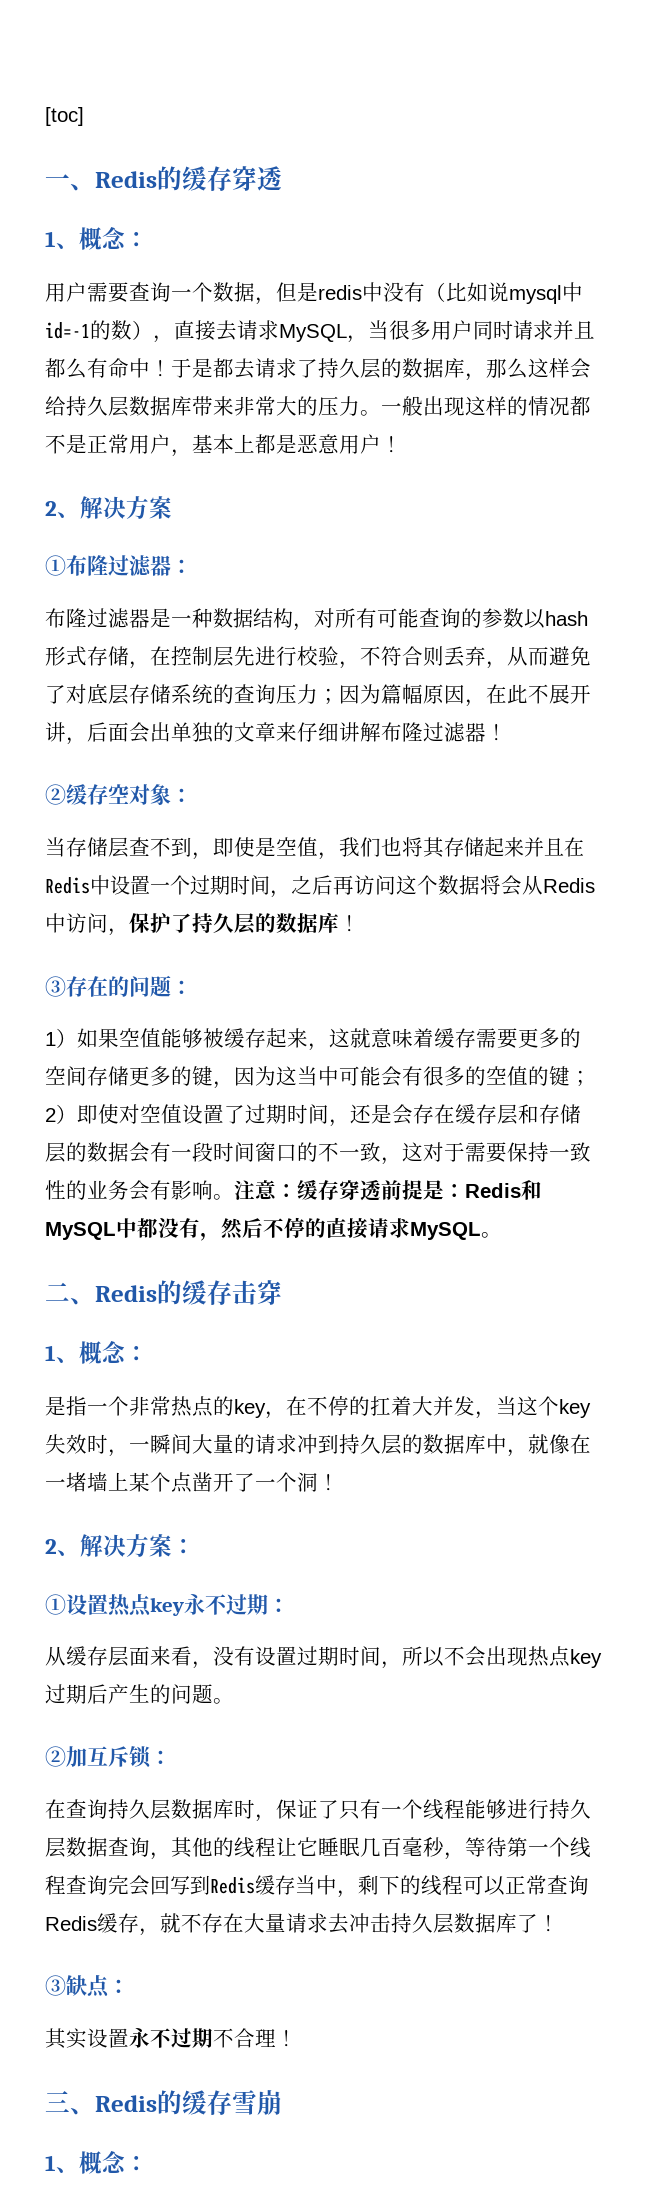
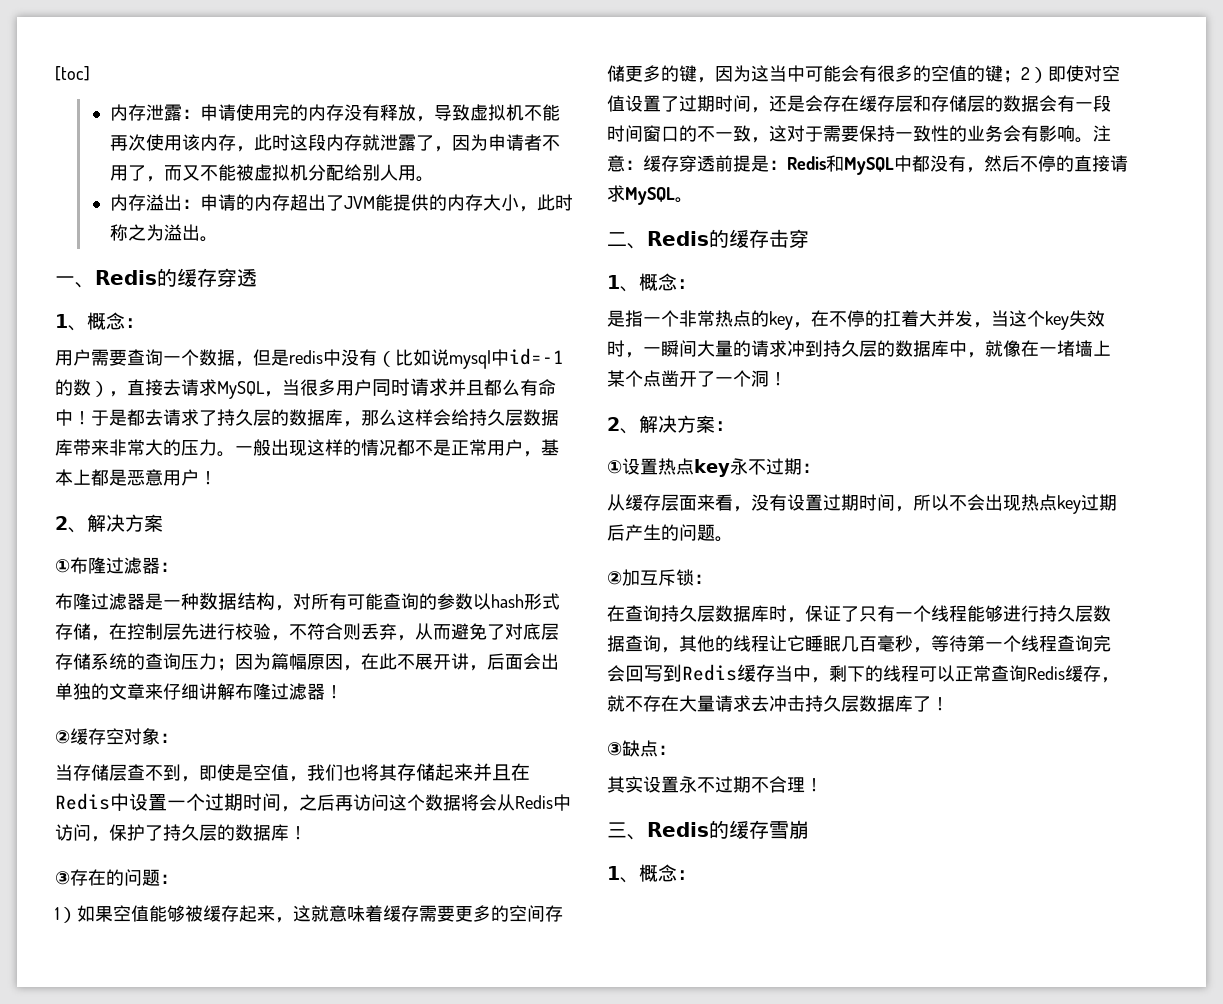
(84, 116) none -> [109,104,560,122] [109,134,560,152] [109,164,434,182] [109,194,573,212] [109,224,218,242] // 内存泄露：申请使用完的内存没有释放，导致虚拟机不能再次使用该内存，此时这段内存就泄露了，因为申请者不用了，而又不能被虚拟机分配给别人用。 // 内存溢出：申请的内存超出了JVM能提供的内存大小，此时称之为溢出。

